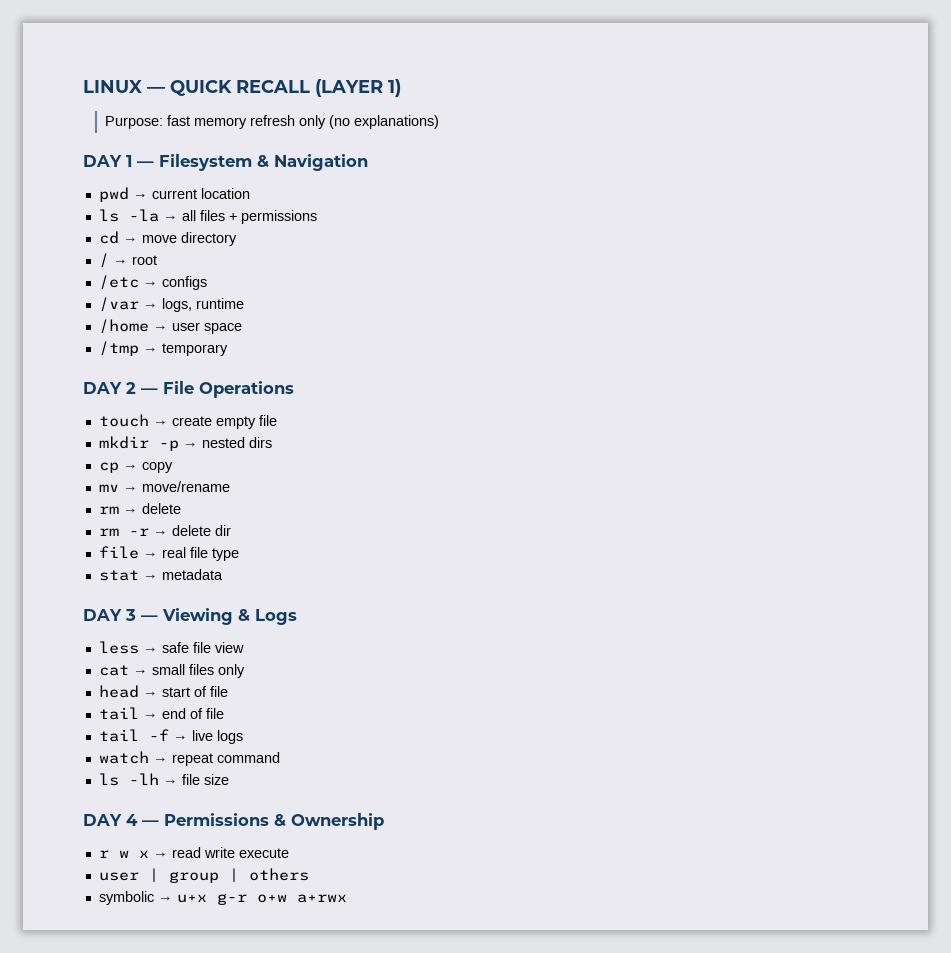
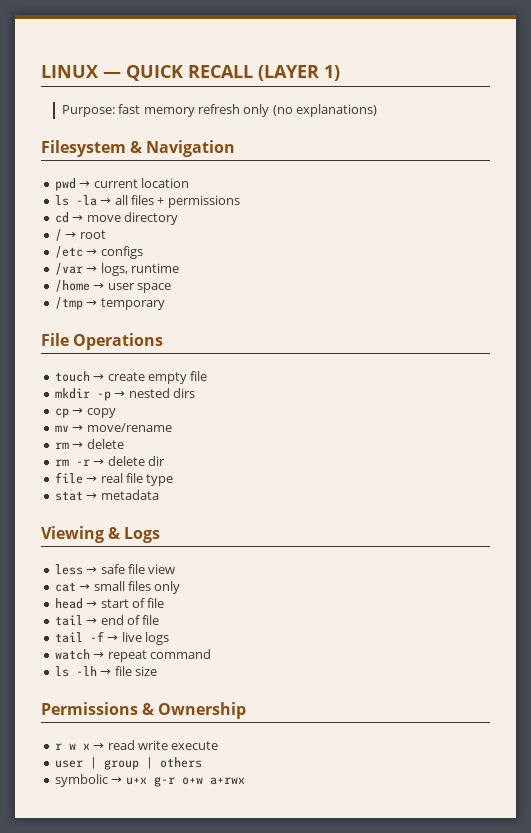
[83,155,154,167] DAY 1 — -> (378, 110) none
[83,382,158,394] DAY 2 — -> (165, 304) none
[83,609,158,621] DAY 3 — -> (159, 495) none
[83,814,159,826] DAY 4 — -> (157, 671) none

